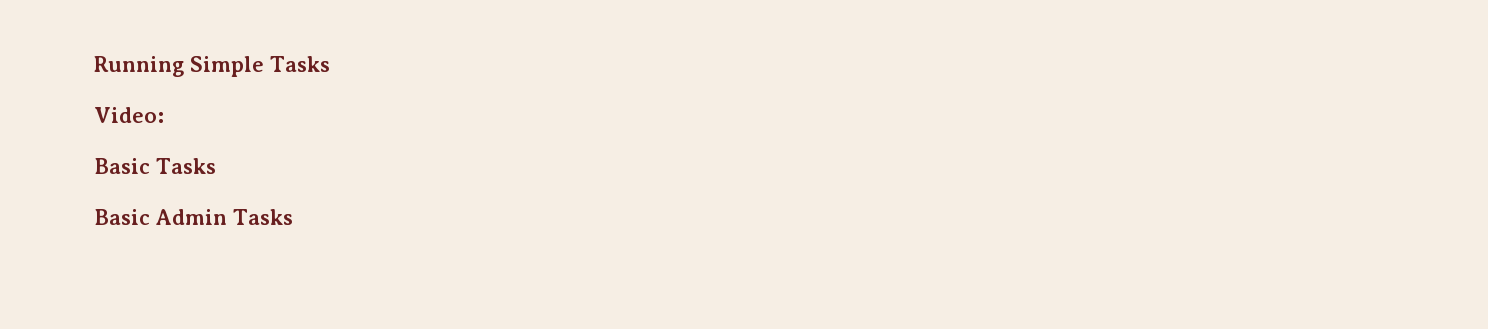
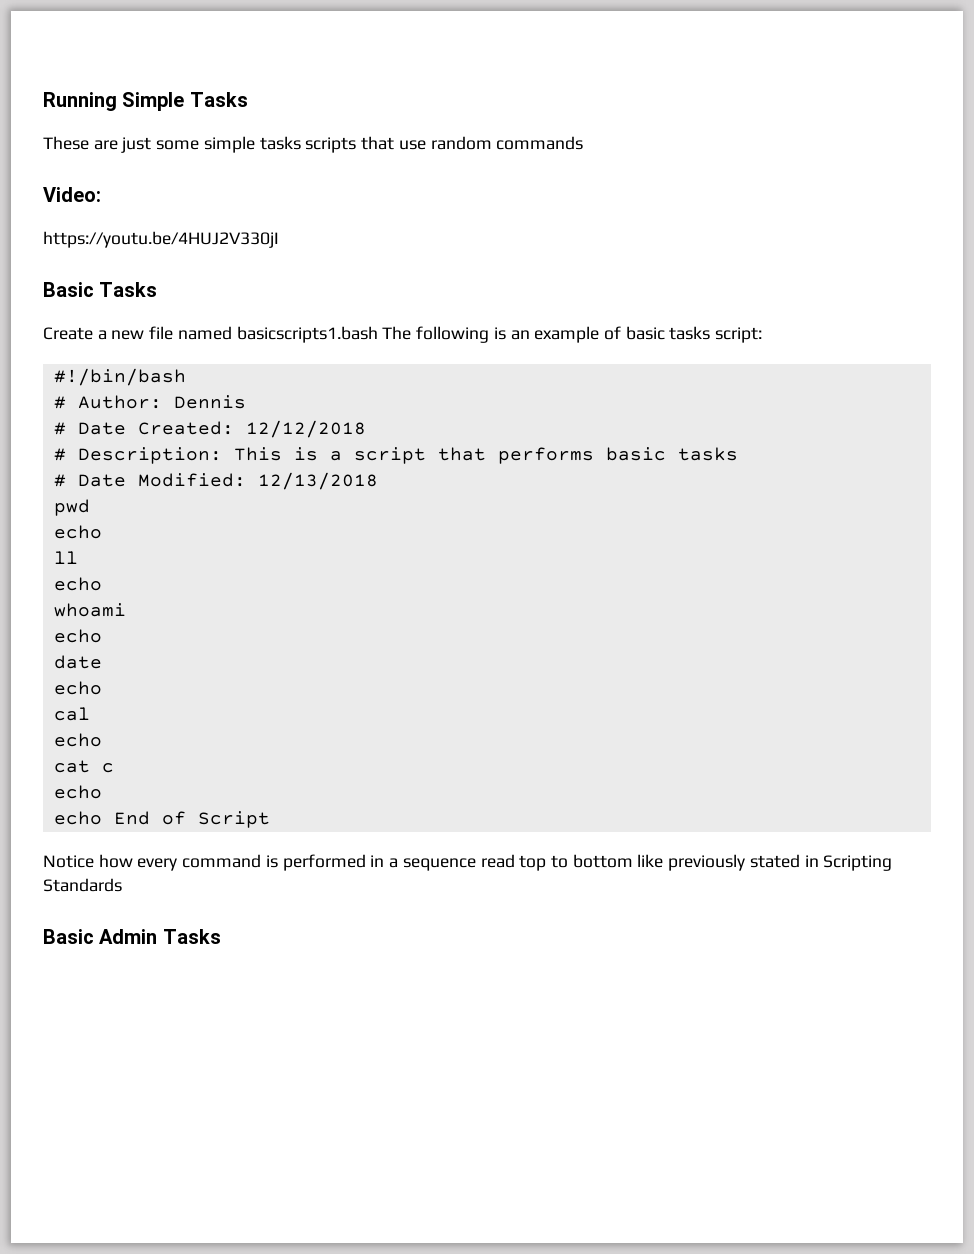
(330, 64) none -> [43,136,584,153] // These are just some simple tasks scripts that use random commands
(164, 115) none -> [43,231,279,248] // https://youtu.be/4HUJ2V330jI
(216, 166) none -> [43,326,763,343] [53,368,186,386] [53,395,246,409] [53,420,366,438] [53,447,738,464] [53,472,378,490] [53,499,90,516] [53,525,102,539] [53,551,78,564] [53,577,102,591] [53,603,126,617] [53,629,102,643] [53,655,102,669] [53,681,102,695] [53,707,90,721] [53,733,102,747] [53,760,114,773] [53,785,102,799] [53,811,270,828] [43,854,893,871] [43,878,122,892] // Create a new file named basicscripts1.bash The following is an example of basic tasks script: // #!/bin/bash // # Author: Dennis // # Date Created: 12/12/2018 // # Description: This is a script that performs basic tasks // # Date Modified: 12/13/2018 // pwd // echo // ll // echo // whoami // echo // date // echo // cal // echo // cat c // echo // echo End of Script // Notice how every command is performed in a sequence read top to bottom like previously stated in Scripting Standards

